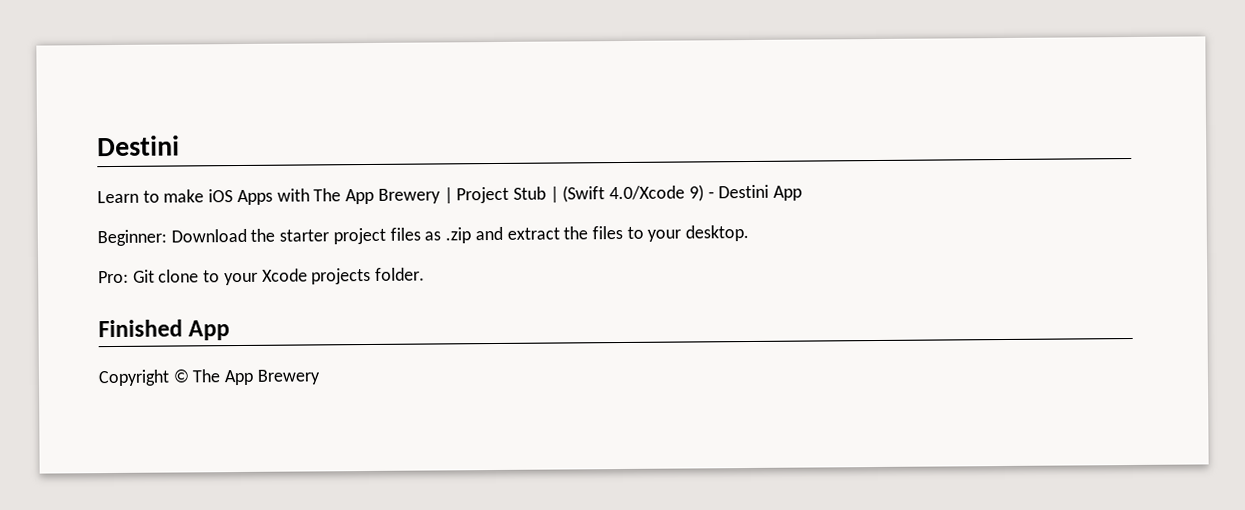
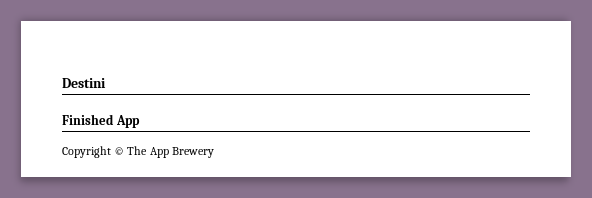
[97,135,180,157] [97,184,803,206] [97,224,750,247] [98,267,426,286] Destini // Learn to make iOS Apps with The App Brewery | Project Stub | (Swift 4.0/Xcode 9) - Destini App // Beginner: Download the starter project files as .zip and extract the files to your desktop. // Pro: Git clone to your Xcode projects folder. -> [62,78,106,88] Destini

